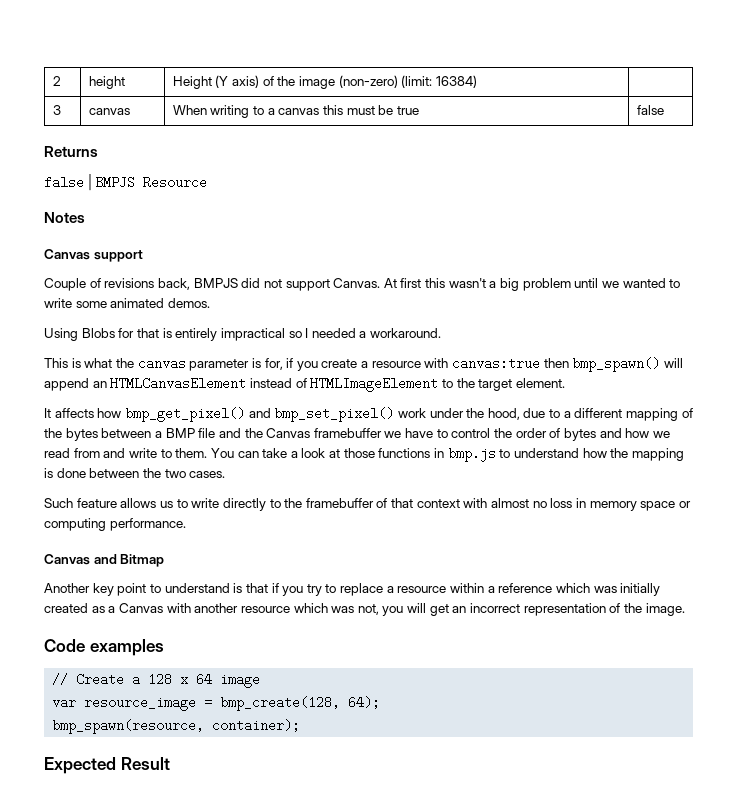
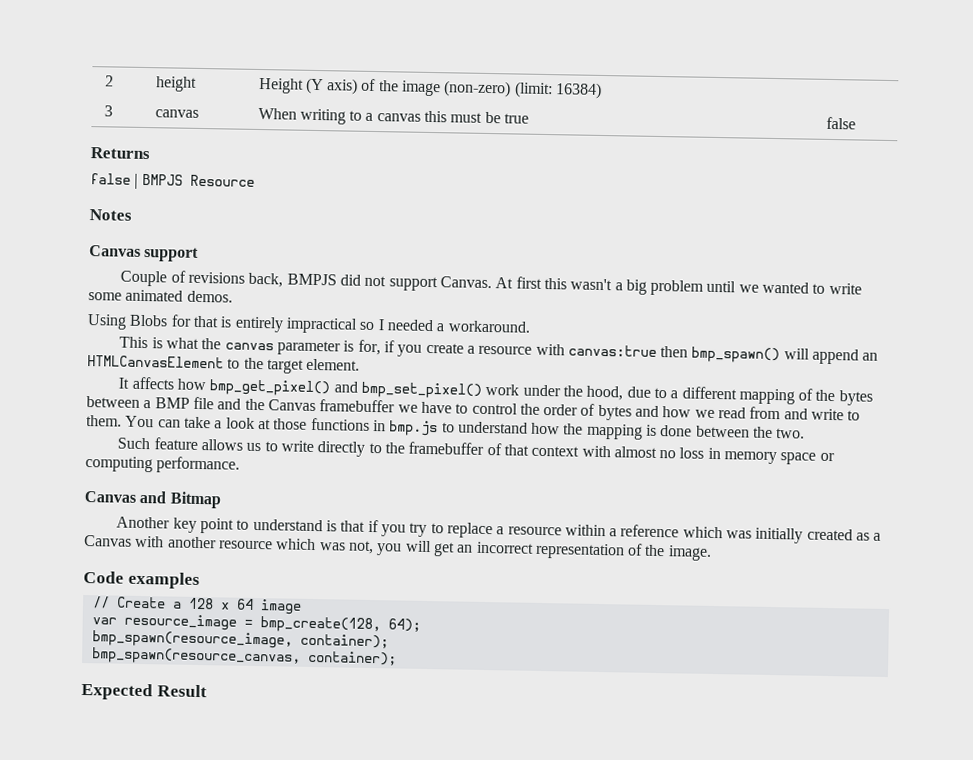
[249,377,439,392] instead of HTMLImageElement -> (224, 362) none
[164,469,226,478] two cases. -> [776,428,806,439] two.
[52,719,205,734] bmp_spawn(resource, -> [91,630,389,649] [91,647,301,666] bmp_spawn(resource_image, container); // bmp_spawn(resource_canvas,

